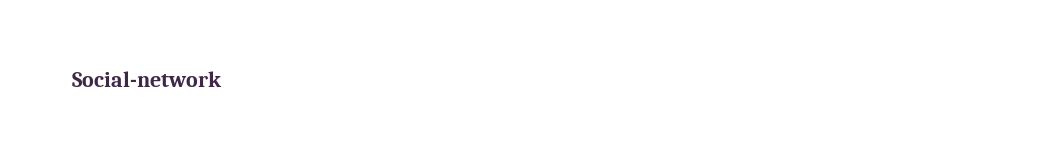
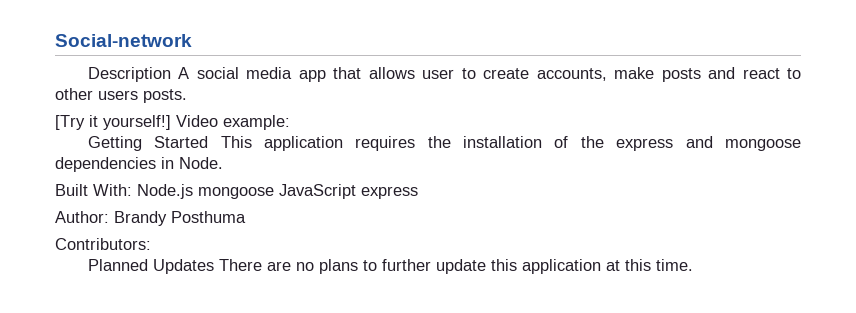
(222, 79) none -> [87,67,801,82] [55,88,187,103] [55,115,290,130] [87,136,802,151] [55,157,223,172] [55,184,418,199] [55,211,246,226] [55,238,151,250] [87,259,693,274] // Description A social media app that allows user to create accounts, make posts and react to other users posts. // [Try it yourself!] Video example: // Getting Started This application requires the installation of the express and mongoose dependencies in Node. // Built With: Node.js mongoose JavaScript express // Author: Brandy Posthuma // Contributors: // Planned Updates There are no plans to further update this application at this time.

